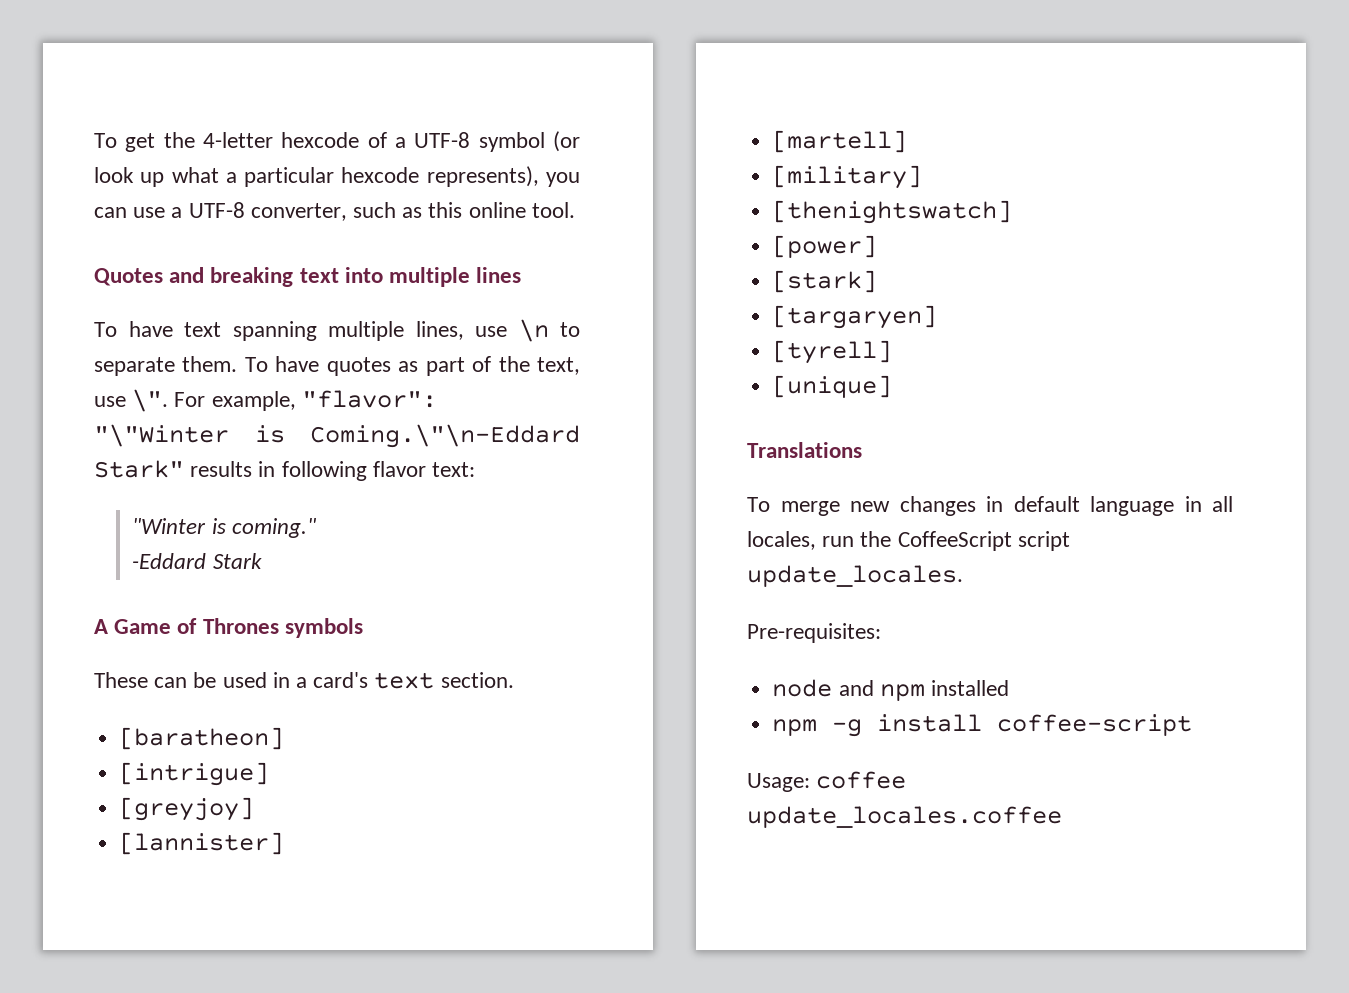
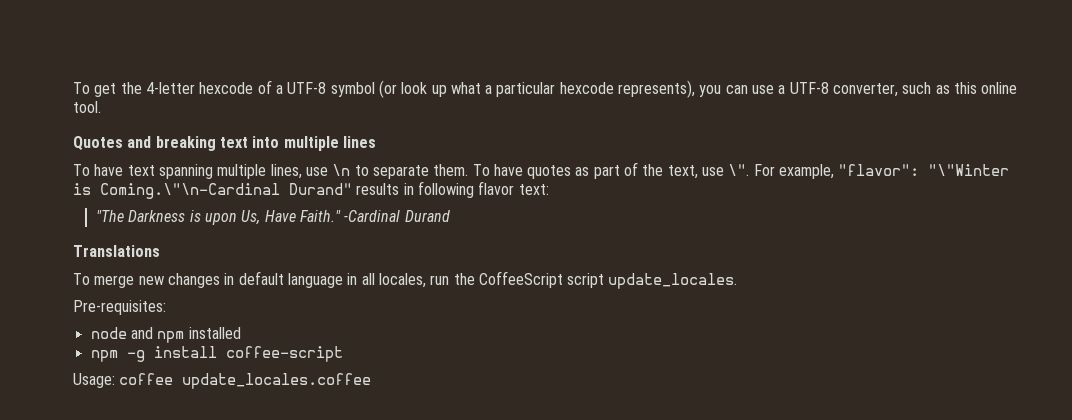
[310,424,580,448] [94,460,184,478] Coming.\"\n-Eddard Stark" -> [100,183,352,199] Coming.\"\n-Cardinal Durand"
[132,518,316,538] [132,553,262,569] [94,618,363,638] [94,672,514,689] [119,727,285,750] [119,762,270,786] [119,797,255,821] [119,832,285,855] [772,130,908,153] [772,165,923,189] [772,200,1013,224] [772,235,878,258] [772,270,878,293] [772,305,938,329] [772,340,893,364] [772,375,893,398] "Winter is coming." // -Eddard Stark // A Game of Thrones symbols // These can be used in a card's text section. // [baratheon] // [intrigue] // [greyjoy] // [lannister] // [martell] // [military] // [thenightswatch] // [power] // [stark] // [targaryen] // [tyrell] // [unique] -> [96,210,450,225] "The Darkness is upon Us, Have Faith." -Cardinal Durand

